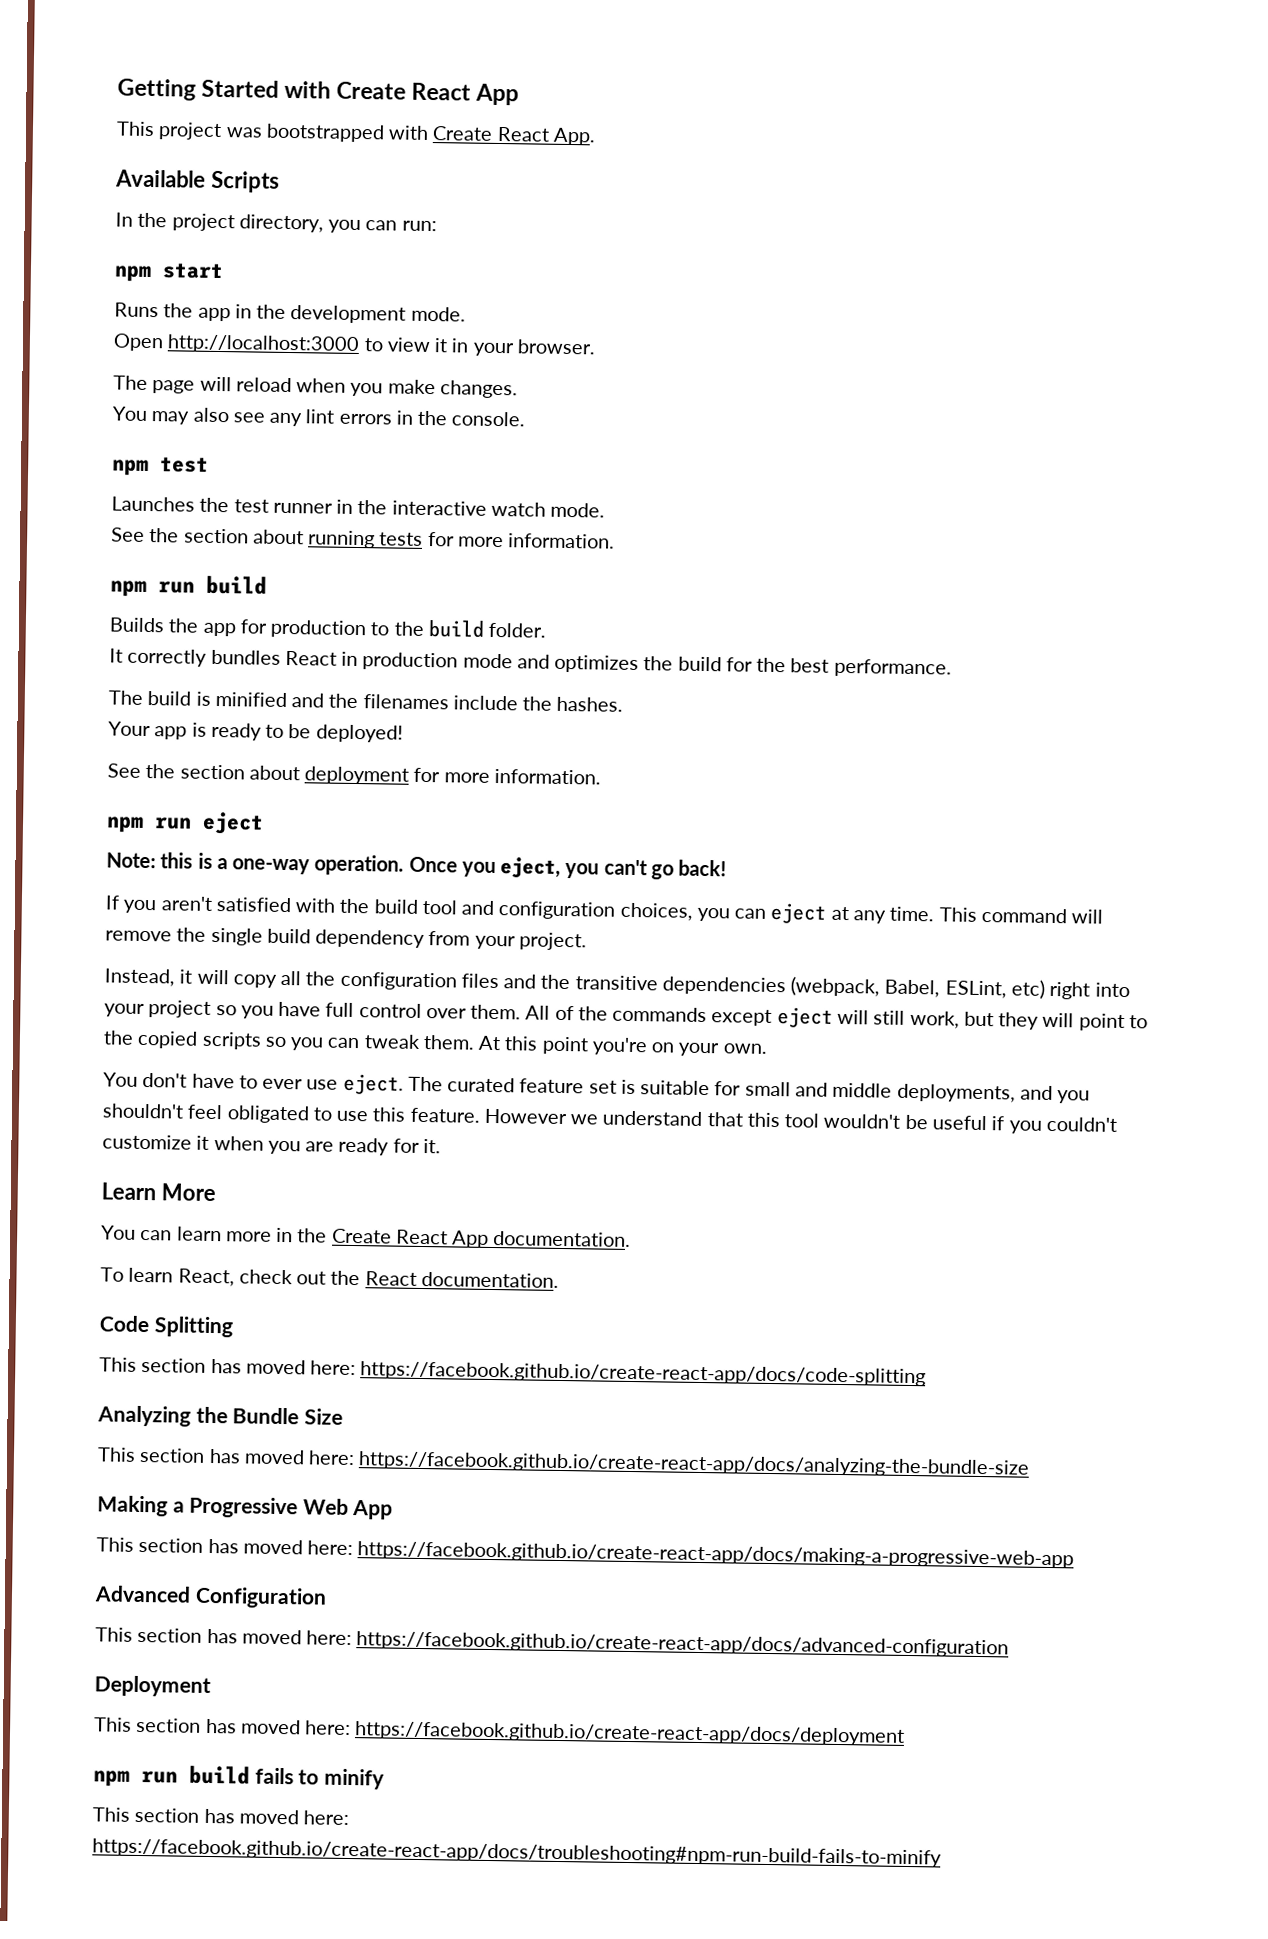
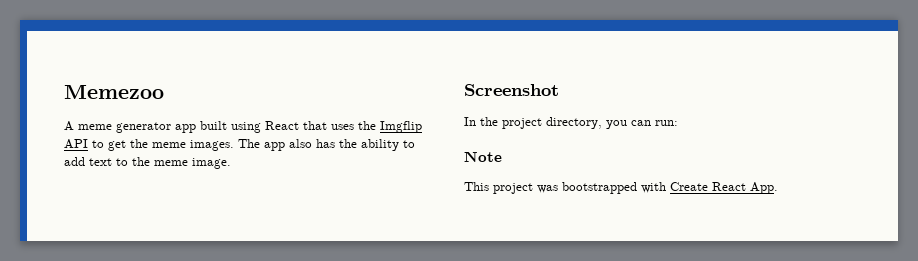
[117,78,520,106] Getting Started with Create React App -> [64,85,164,99] [64,121,422,133] [64,139,415,151] [64,157,231,169] [464,84,559,96] [464,117,678,129] [464,151,502,162] Memezoo // A meme generator app built using React that uses the Imgflip API to get the meme images. The app also has the ability to add text to the meme image. // Screenshot // In the project directory, you can run: // Note
[115,169,280,193] [115,212,437,234] [114,263,224,283] [114,302,466,324] [113,333,595,357] [113,375,518,399] [112,406,526,427] [112,457,209,476] [111,496,606,518] [111,527,616,549] [110,575,267,597] [109,617,547,639] [109,648,952,678] [108,690,624,712] [108,721,403,743] [107,763,601,785] [106,811,264,835] [106,852,728,880] [105,895,1104,924] [105,927,587,951] [104,968,1130,1000] [104,1000,1148,1032] [103,1030,767,1057] [103,1072,1091,1104] [102,1103,1117,1134] [102,1134,441,1156] [101,1182,216,1202] [101,1225,632,1248] [100,1267,559,1288] [99,1315,233,1338] [99,1357,927,1387] [97,1405,343,1427] [97,1447,1031,1478] [97,1495,394,1520] [96,1537,1075,1569] [94,1585,327,1609] [95,1627,1010,1658] [94,1675,211,1698] [94,1717,906,1746] [93,1765,385,1790] [92,1807,350,1826] [92,1838,942,1868] // Available Scripts // In the project directory, you can run: // npm start // Runs the app in the development mode. // Open http://localhost:3000 to view it in your browser. // The page will reload when you make changes. // You may also see any lint errors in the console. // npm test // Launches the test runner in the interactive watch mode. // See the section about running tests for more information. // npm run build // Builds the app for production to the build folder. // It correctly bundles React in production mode and optimizes the build for the best performance. // The build is minified and the filenames include the hashes. // Your app is ready to be deployed! // See the section about deployment for more information. // npm run eject // Note: this is a one-way operation. Once you eject, you can't go back! // If you aren't satisfied with the build tool and configuration choices, you can eject at any time. This command will remove the single build dependency from your project. // Instead, it will copy all the configuration files and the transitive dependencies (webpack, Babel, ESLint, etc) right into your project so you have full control over them. All of the commands except eject will still work, but they will point to the copied scripts so you can tweak them. At this point you're on your own. // You don't have to ever use eject. The curated feature set is suitable for small and middle deployments, and you shouldn't feel obligated to use this feature. However we understand that this tool wouldn't be useful if you couldn't customize it when you are ready for it. // Learn More // You can learn more in the Create React App documentation. // To learn React, check out the React documentation. // Code Splitting // This section has moved here: https://facebook.github.io/create-react-app/docs/code-splitting // Analyzing the Bundle Size // This section has moved here: https://facebook.github.io/create-react-app/docs/analyzing-the-bundle-size // Making a Progressive Web App // This section has moved here: https://facebook.github.io/create-react-app/docs/making-a-progressive-web-app // Advanced Configuration // This section has moved here: https://facebook.github.io/create-react-app/docs/advanced-configuration // Deployment // This section has moved here: https://facebook.github.io/create-react-app/docs/deployment // npm run build fails to minify // This section has moved here: https://facebook.github.io/create-react-app/docs/troubleshooting#npm-run-build-fails-to-minify -> (778, 188) none

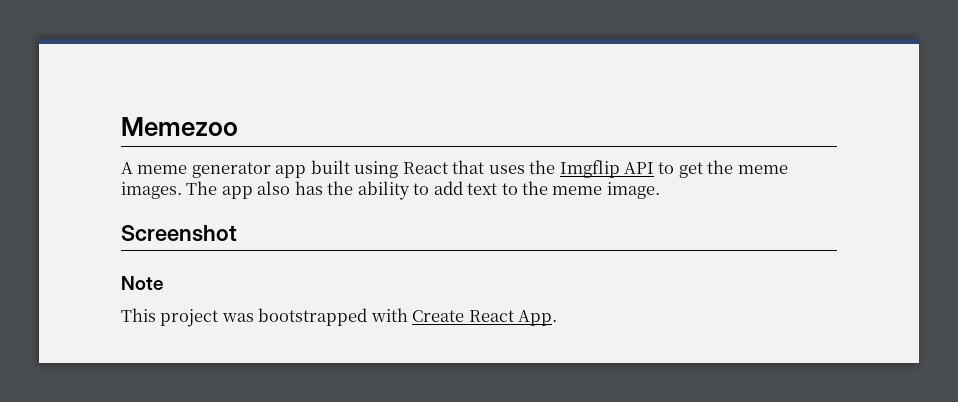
[464,117,678,129] // In the project directory, you can run: -> (237, 233) none

